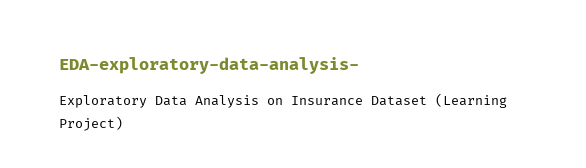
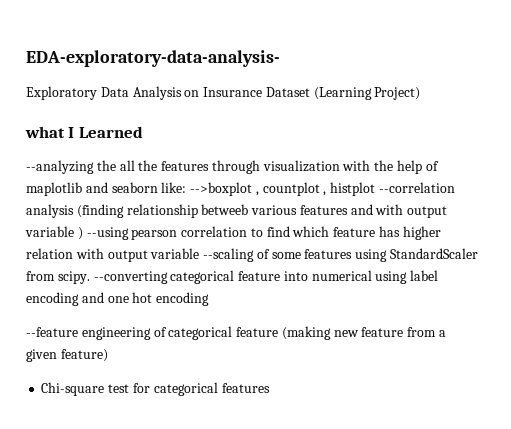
(123, 123) none -> [25,126,143,138] [26,160,439,174] [26,182,456,196] [26,204,448,218] [25,226,441,240] [26,248,479,262] [26,270,439,284] [26,292,210,306] [26,326,447,340] [26,349,108,362] [41,382,270,396] // what I Learned // --analyzing the all the features through visualization with the help of maplotlib and seaborn like: -->boxplot , countplot , histplot --correlation analysis (finding relationship betweeb various features and with output variable ) --using pearson correlation to find which feature has higher relation with output variable --scaling of some features using StandardScaler from scipy. --converting categorical feature into numerical using label encoding and one hot encoding // --feature engineering of categorical feature (making new feature from a given feature) // Chi-square test for categorical features

